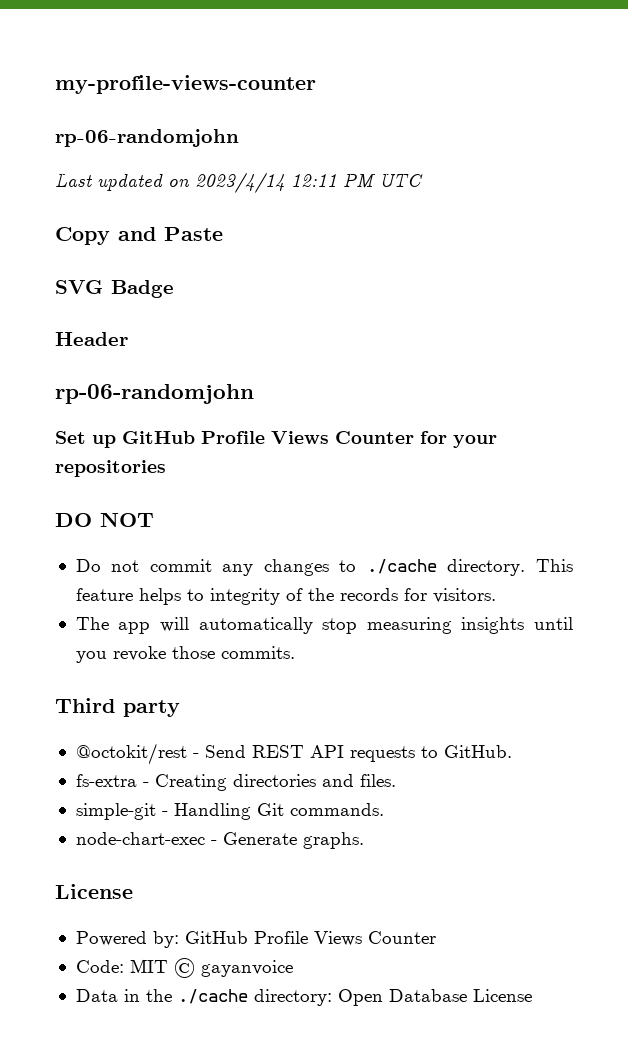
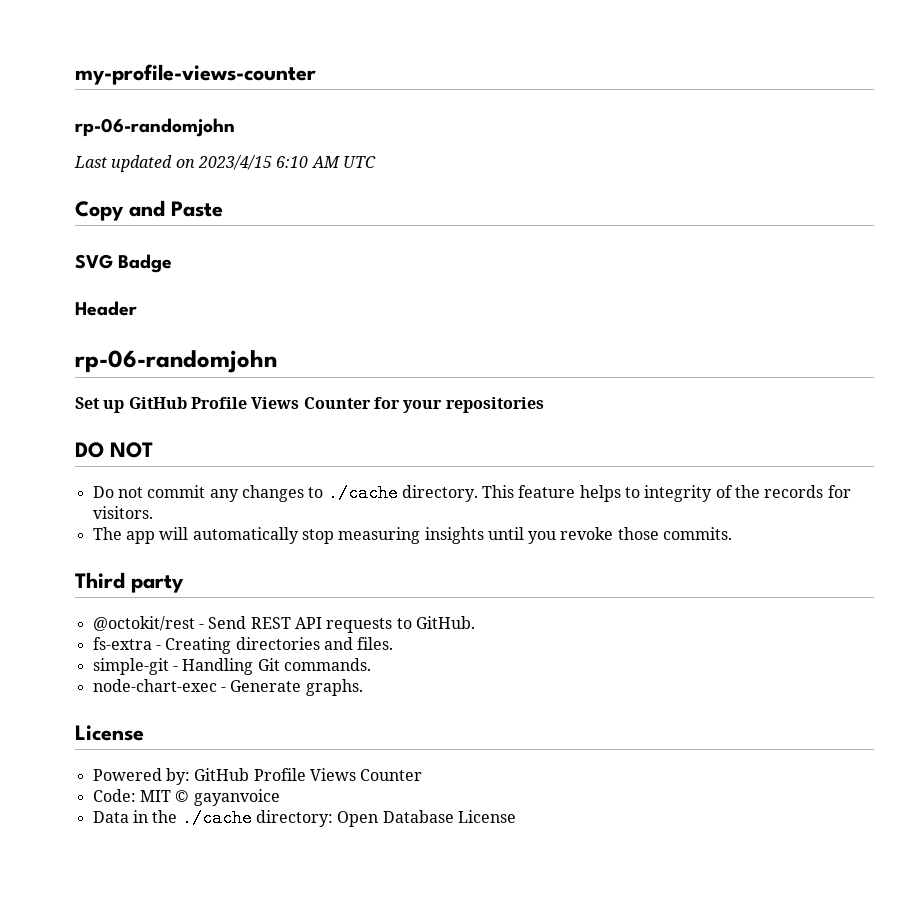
[195,172,376,193] 2023/4/14 12:11 PM -> [197,155,340,170] 2023/4/15 6:10 AM

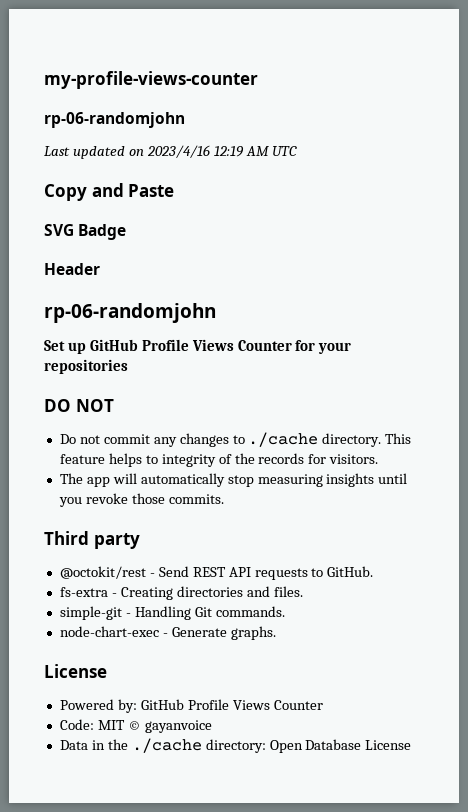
[197,155,309,170] 2023/4/15 6:10 -> [146,145,244,158] 2023/4/16 12:19

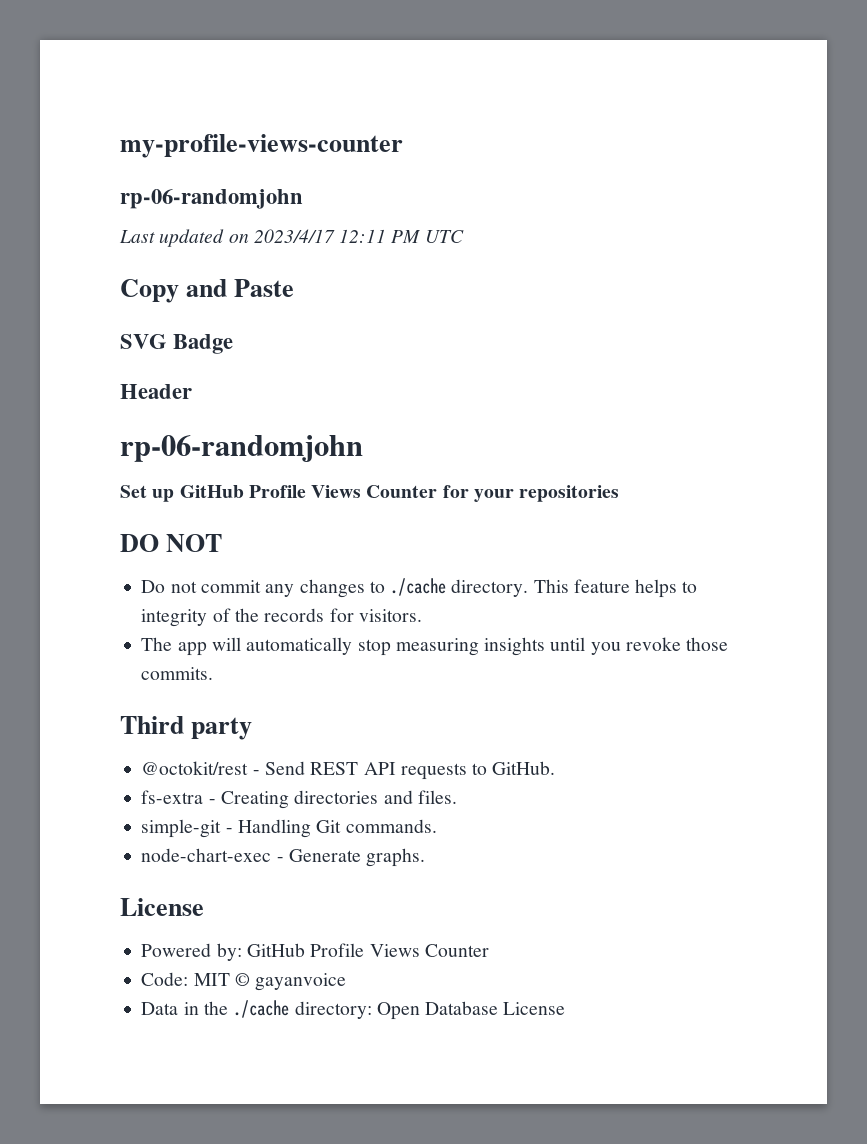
[146,145,269,158] 2023/4/16 12:19 AM -> [253,229,421,243] 2023/4/17 12:11 PM

